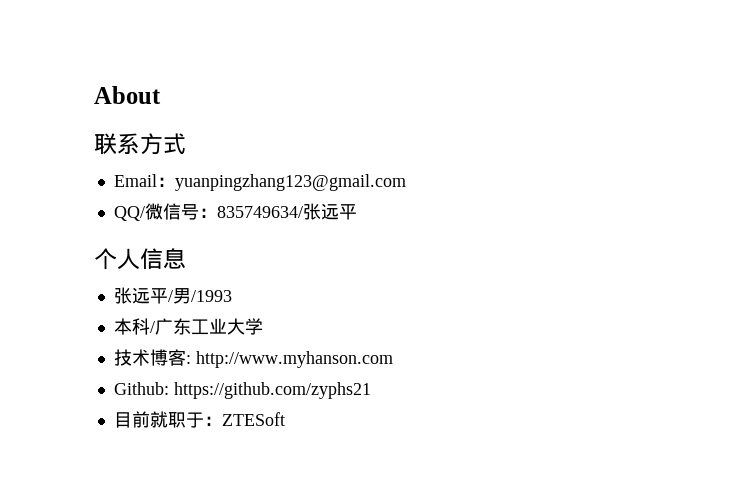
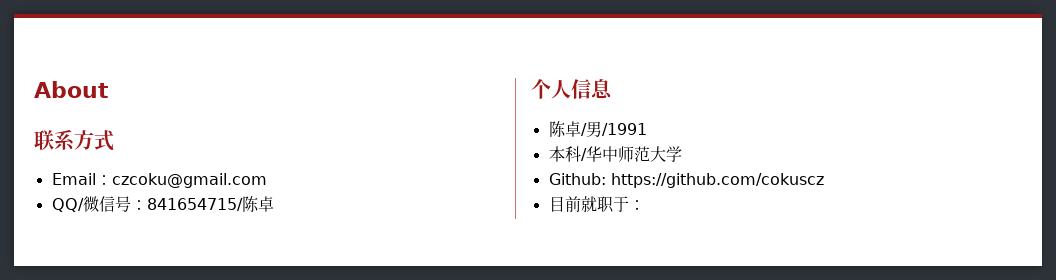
[174,174,406,191] yuanpingzhang123@gmail.com -> [111,173,267,188] czcoku@gmail.com
[216,203,357,220] 835749634/张远平 -> [146,196,274,212] 841654715/陈卓
[113,287,232,304] 张远平/男/1993 -> [548,121,647,137] 陈卓/男/1991
[154,318,227,335] 广东工业 -> [585,146,650,162] 华中师范
[113,349,393,368] // 技术博客: http://www.myhanson.com -> (682, 154) none
[173,382,371,399] https://github.com/zyphs21 -> [610,173,824,188] https://github.com/cokuscz
[221,412,285,426] ZTESoft -> (645, 205) none

